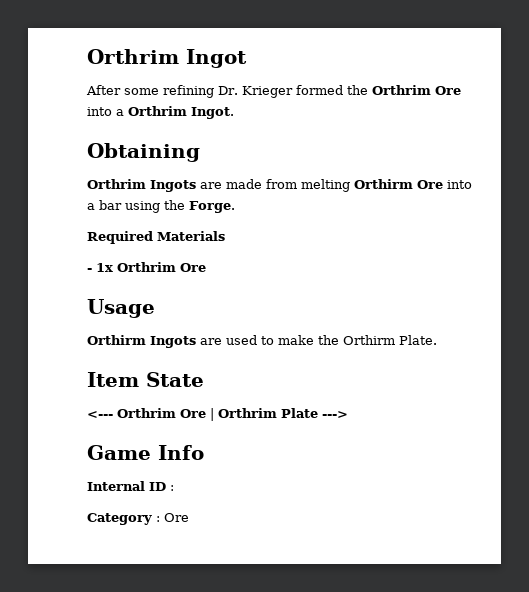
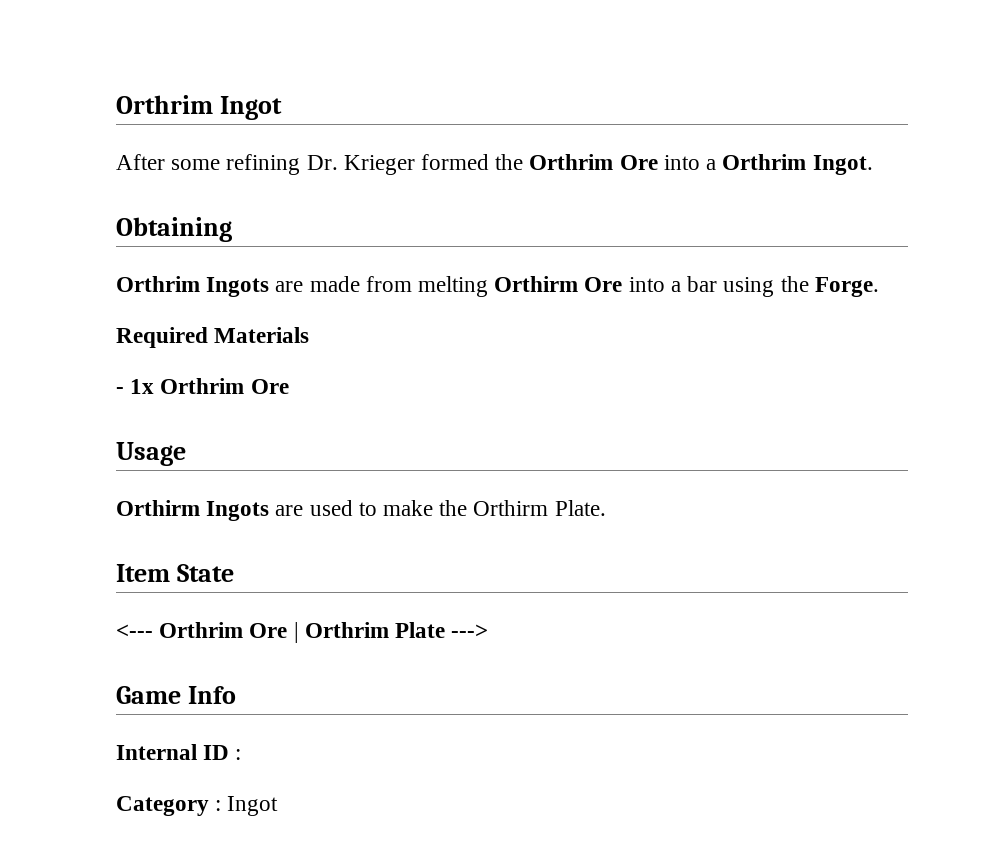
[164,513,189,522] Ore -> [227,796,279,816] Ingot

